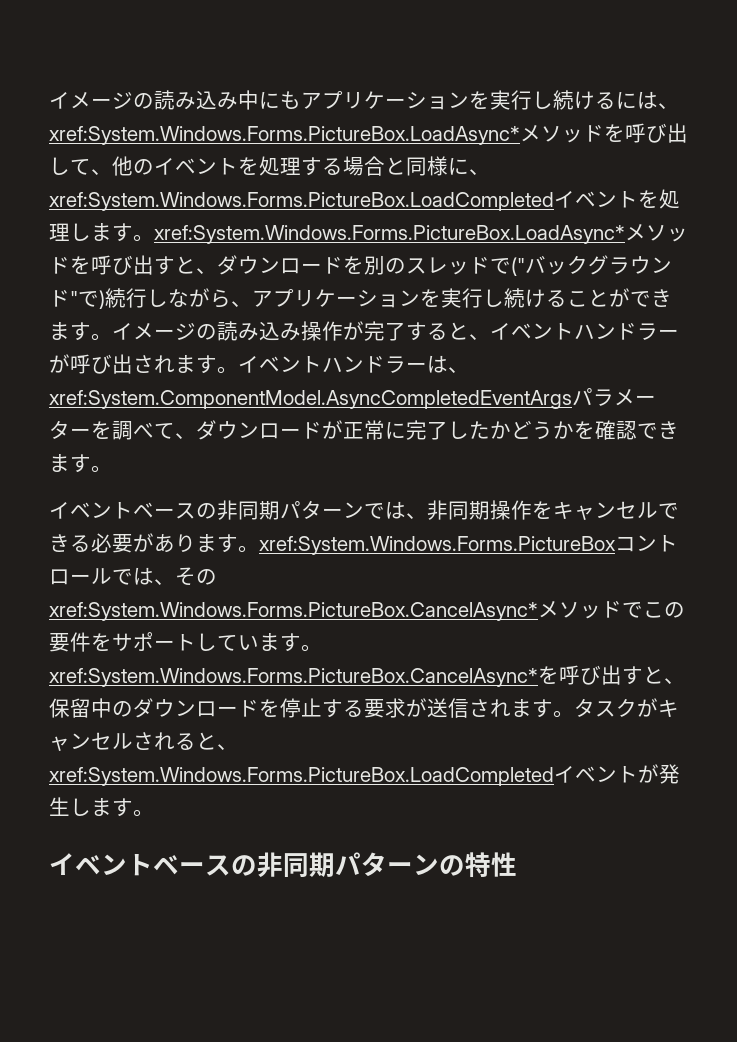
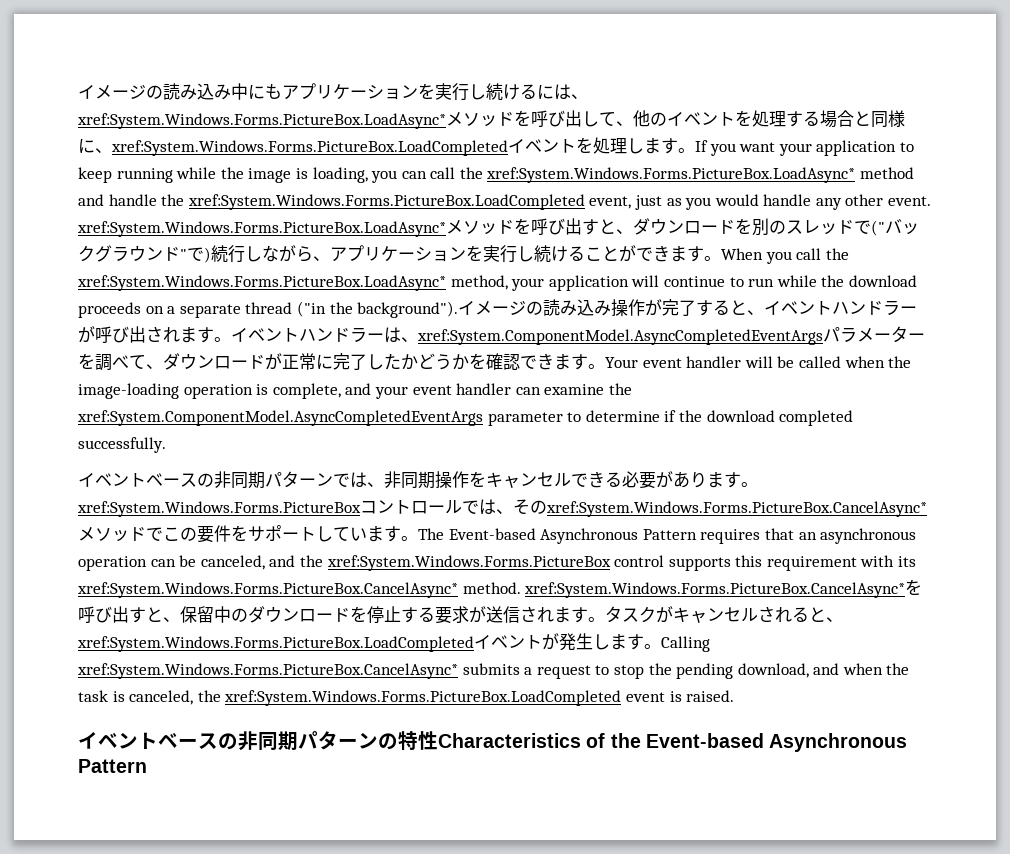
(154, 238) none -> [695,140,914,156] [78,167,915,183] [78,194,932,210] If you want your application to keep running while the image is loading, you can call the xref:System.Windows.Forms.PictureBox.LoadAsync* method and handle the xref:System.Windows.Forms.PictureBox.LoadCompleted event, just as you would handle any other event.
(112, 337) none -> [721,248,849,264] [77,275,917,291] [78,301,459,318] When you call the xref:System.Windows.Forms.PictureBox.LoadAsync* method, your application will continue to run while the download proceeds on a separate thread ("in the background").
(112, 469) none -> [605,356,912,368] [78,383,632,399] [77,410,854,426] [78,437,166,453] Your event handler will be called when the image-loading operation is complete, and your event handler can examine the xref:System.ComponentModel.AsyncCompletedEventArgs parameter to determine if the download completed successfully.
(322, 648) none -> [418,528,917,544] [78,555,917,571] [77,582,521,598] The Event-based Asynchronous Pattern requires that an asynchronous operation can be canceled, and the xref:System.Windows.Forms.PictureBox control supports this requirement with its xref:System.Windows.Forms.PictureBox.CancelAsync* method.
(154, 813) none -> [661,636,710,652] [77,663,910,679] [78,690,735,706] Calling xref:System.Windows.Forms.PictureBox.CancelAsync* submits a request to stop the pending download, and when the task is canceled, the xref:System.Windows.Forms.PictureBox.LoadCompleted event is raised.
(517, 864) none -> [438,733,908,752] [78,759,147,773] Characteristics of the Event-based Asynchronous Pattern

